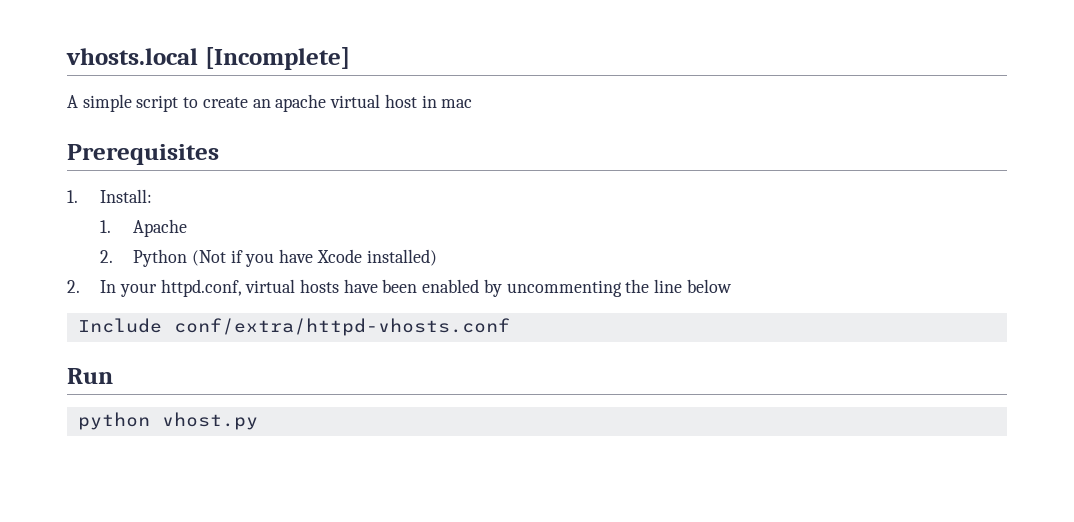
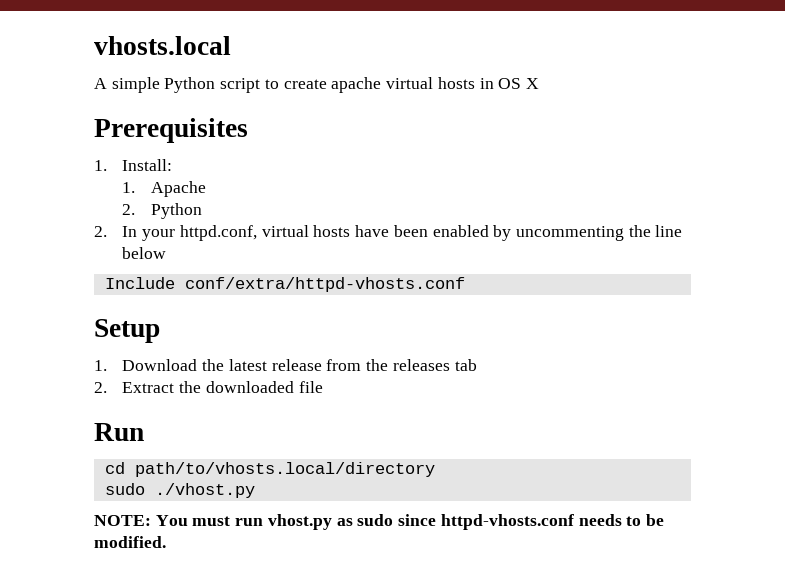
[204,47,350,70] [Incomplete] -> (231, 45) none
(132, 103) none -> [164,77,216,93] Python
[252,99,271,108] an -> (327, 84) none
[384,94,473,108] host in mac -> [437,77,539,89] hosts in OS X
[191,249,437,267] (Not if you have Xcode installed) -> (202, 211) none
[67,368,113,384] [77,412,258,430] Run // python vhost.py -> [94,319,160,343] [94,359,477,371] [94,381,323,393] [94,423,144,441] [104,462,435,477] [104,483,255,498] [94,514,664,530] [94,536,166,548] Setup // 1. Download the latest release from the releases tab // 2. Extract the downloaded file // Run // cd path/to/vhosts.local/directory // sudo ./vhost.py // NOTE: You must run vhost.py as sudo since httpd-vhosts.conf needs to be modified.

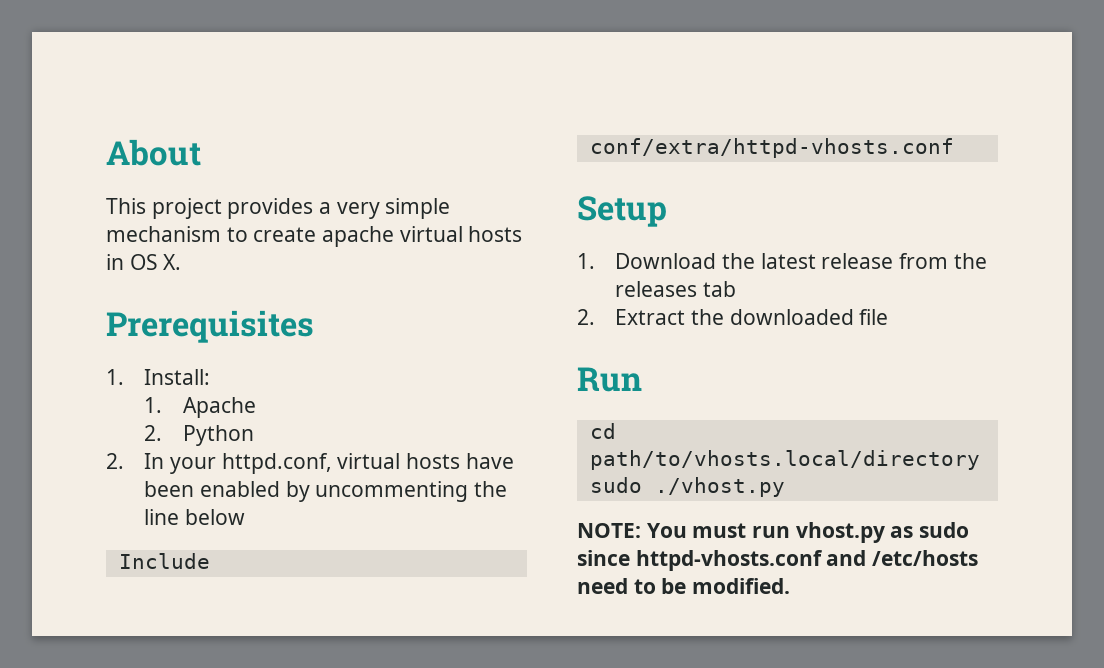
[94,36,231,55] [94,77,261,93] vhosts.local // A simple Python script -> [106,139,201,166] [106,198,451,219] [106,226,221,242] About // This project provides a very simple mechanism
[525,78,539,89] X -> [163,254,182,270] X.
[578,514,622,526] needs -> [826,550,979,566] [577,578,628,594] and /etc/hosts need

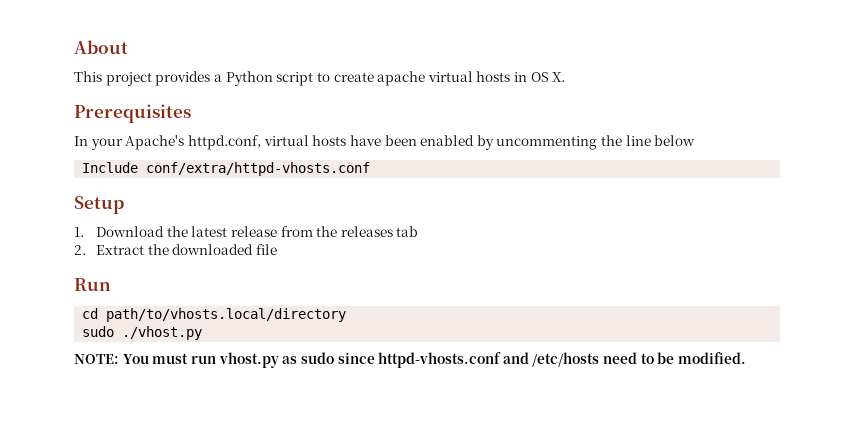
[336,198,451,219] [106,226,221,242] very simple mechanism -> [225,71,314,86] Python script
[106,369,211,385] [144,397,256,418] [144,425,254,446] [106,453,124,469] 1. Install: // 1. Apache // 2. Python // 2. -> (191, 113) none
(216, 465) none -> [125,135,185,150] Apache's

